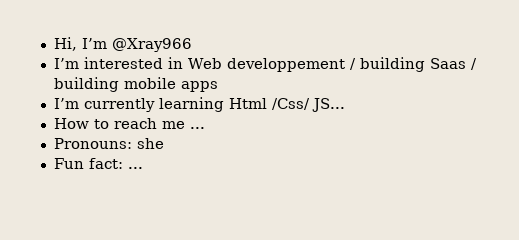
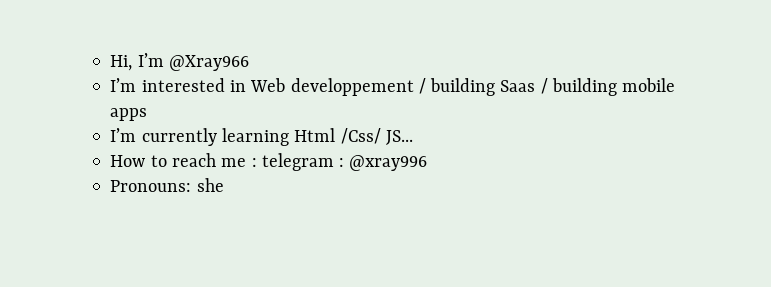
[189,127,205,129] ... -> [251,153,428,171] : telegram : @xray996
[53,158,143,169] // Fun fact: ... -> (224, 185) none

